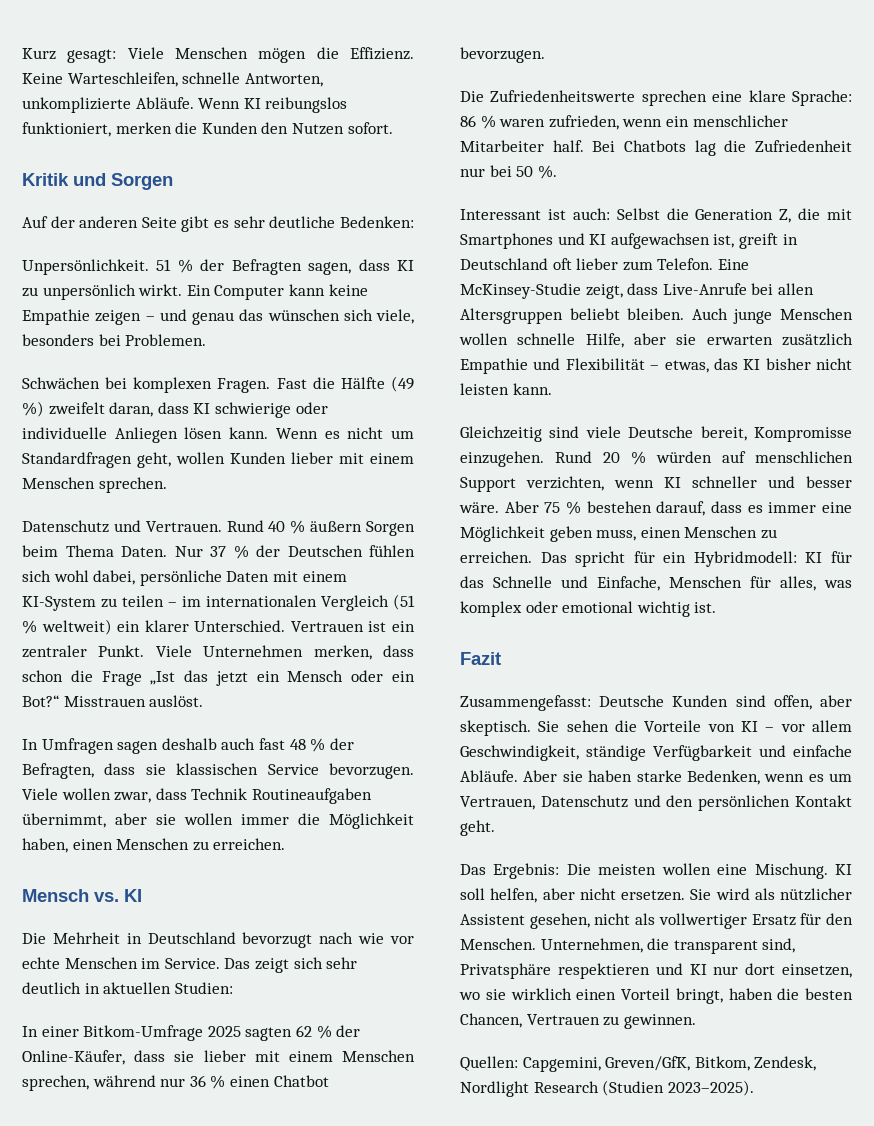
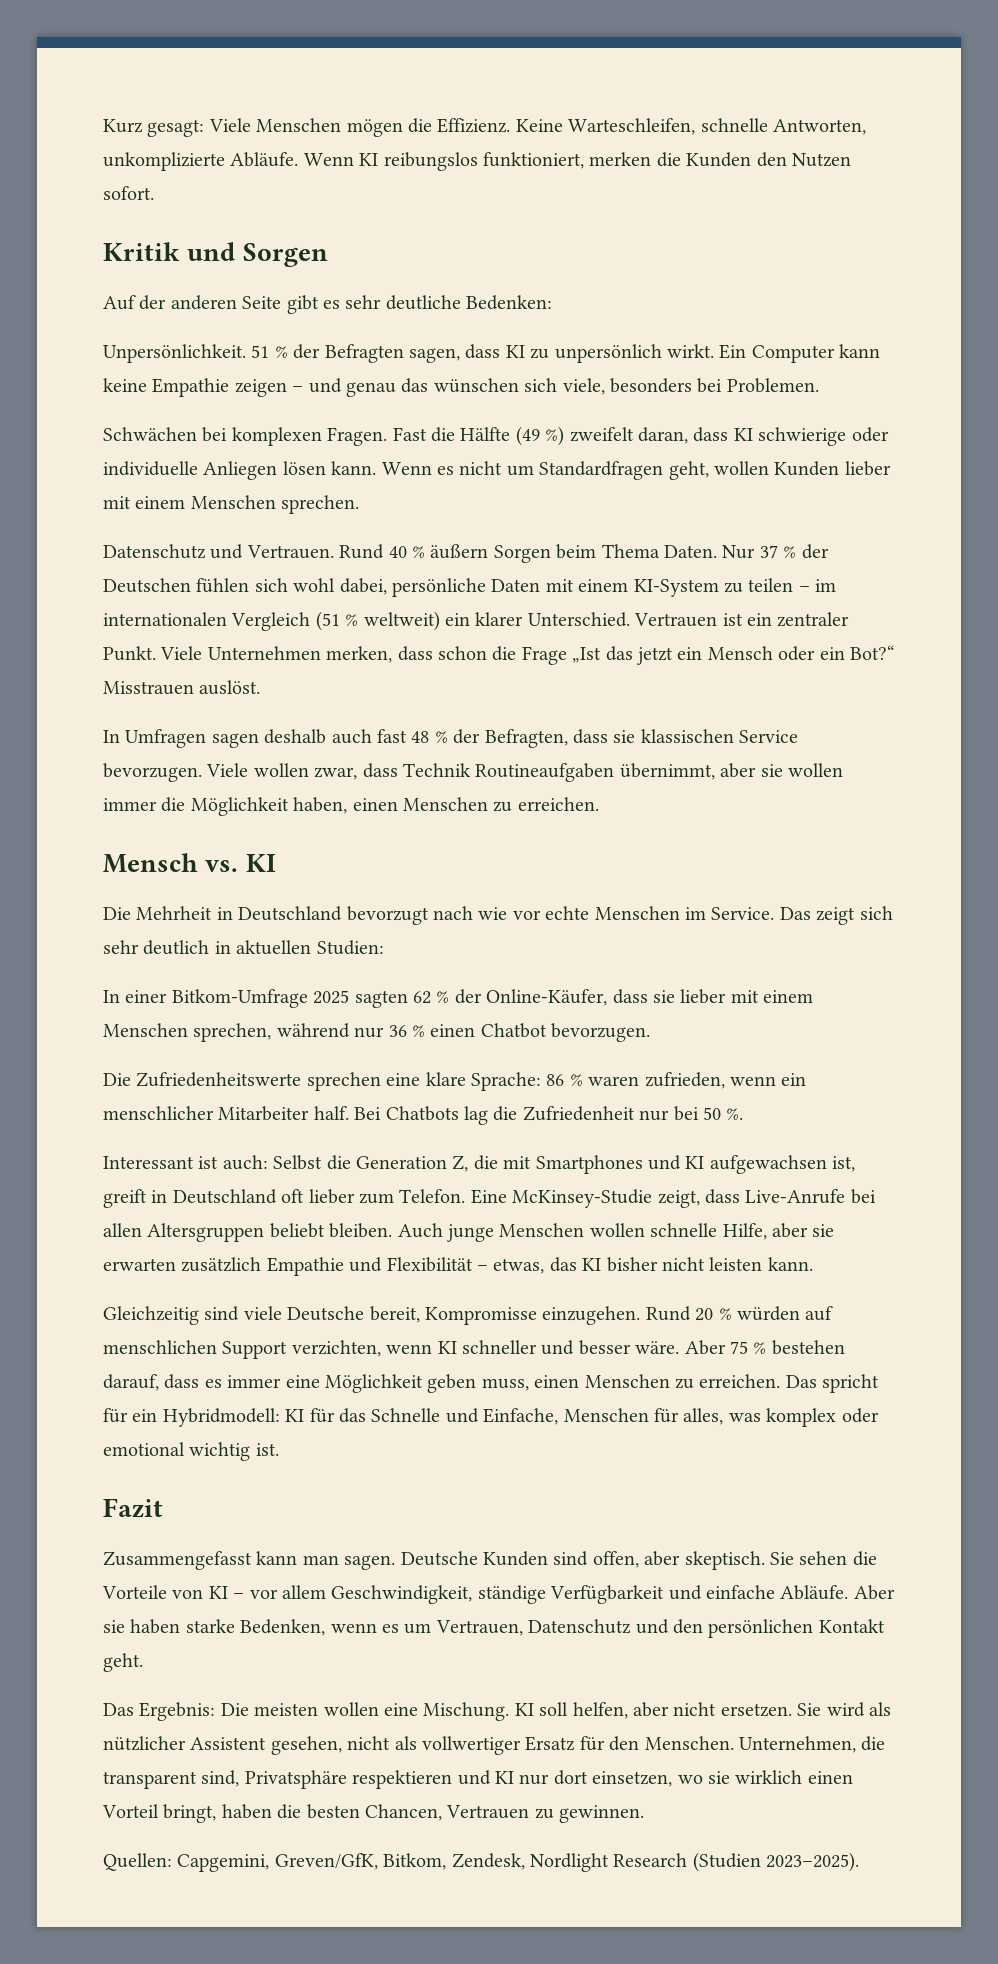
[460,695,591,711] Zusammengefasst: -> [103,1551,396,1570] Zusammengefasst kann man sagen.

